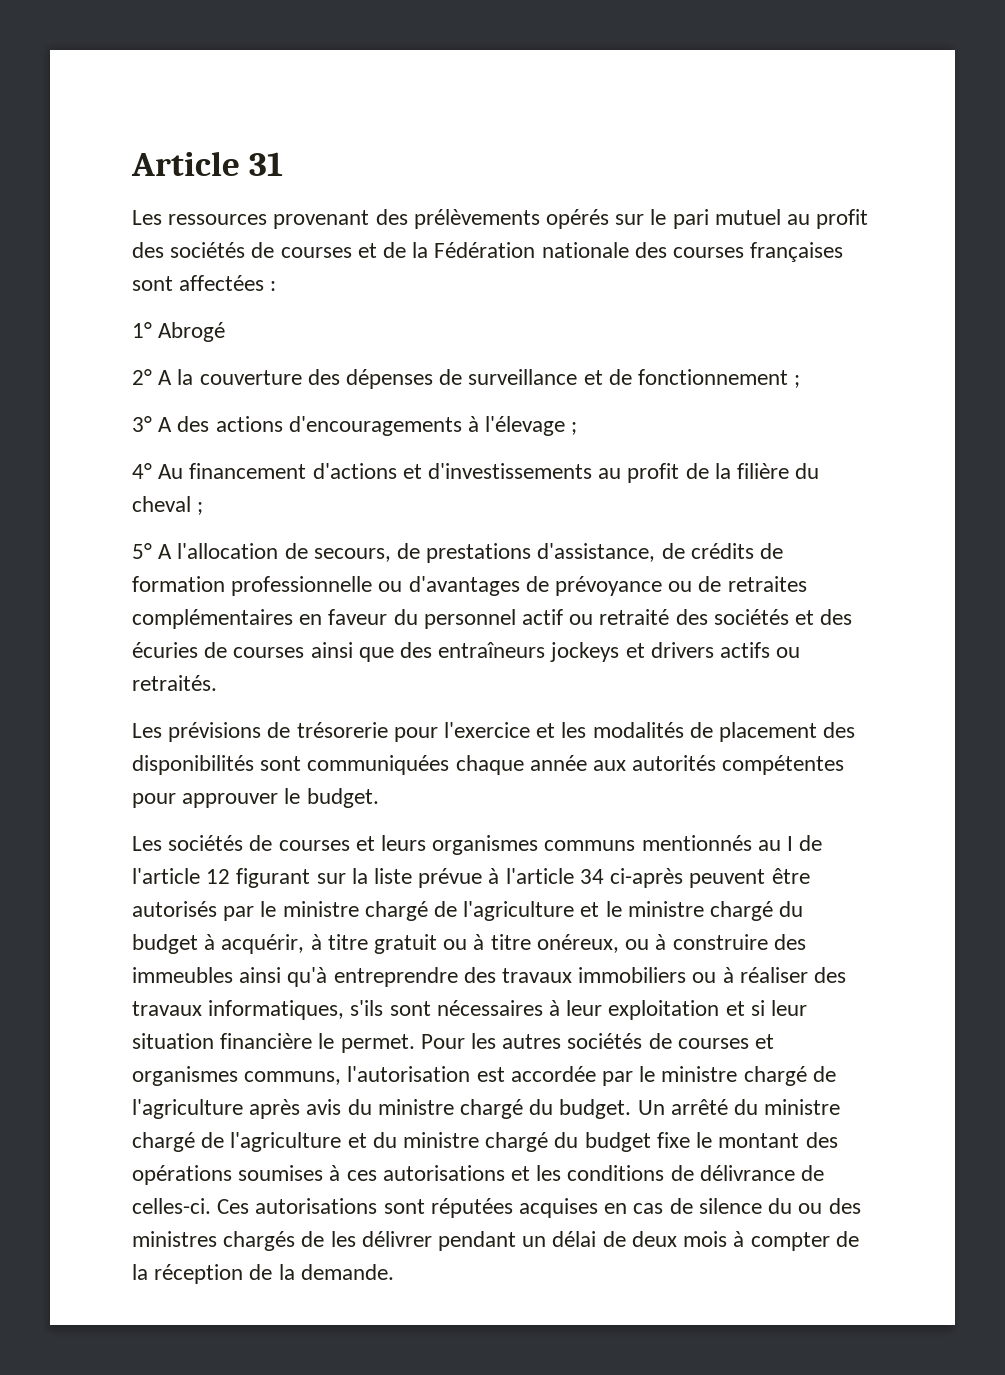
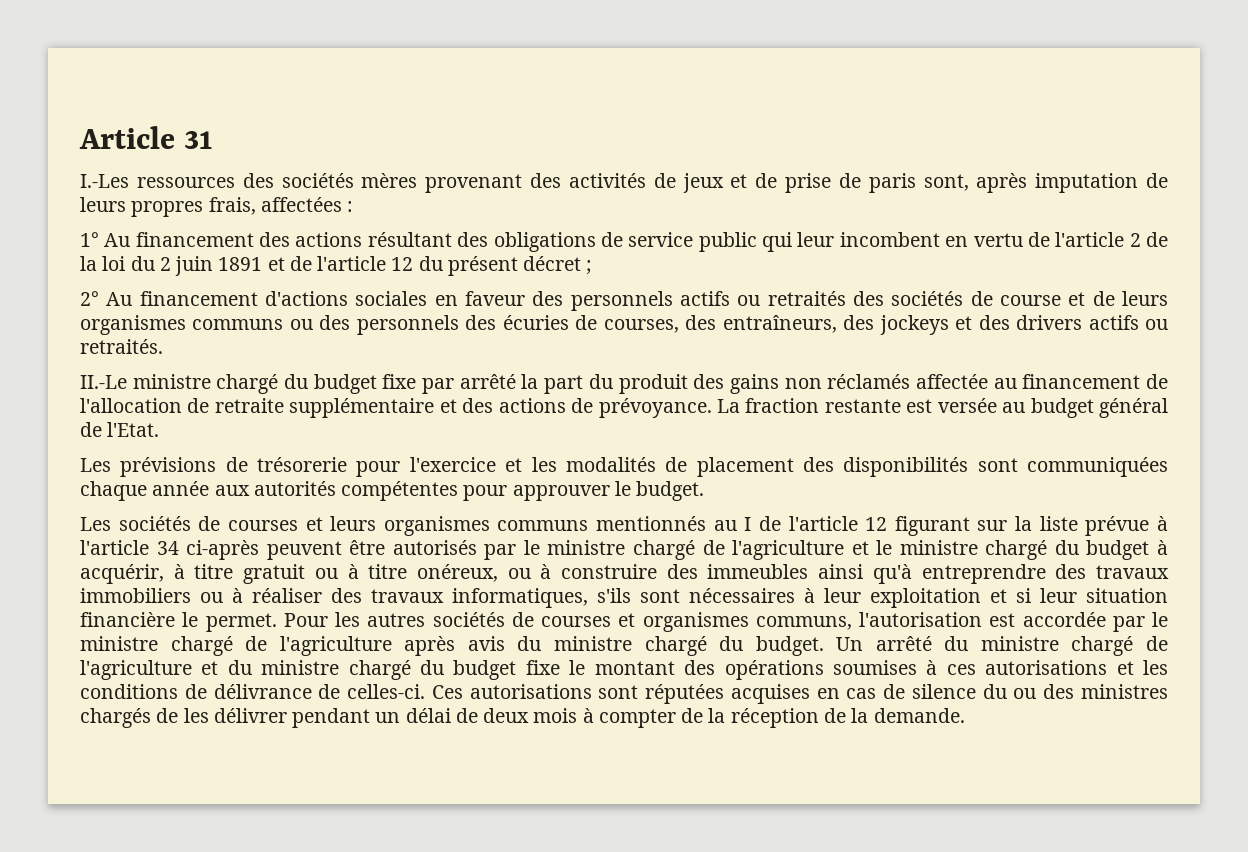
[132,209,869,229] [132,242,844,262] [132,275,277,291] [132,322,226,342] [132,369,801,389] [132,416,578,436] [132,463,820,483] [132,496,204,515] [132,543,784,563] [132,576,807,596] [132,609,853,629] [132,642,546,662] Les ressources provenant des prélèvements opérés sur le pari mutuel au profit des sociétés de courses et de la Fédération nationale des courses françaises sont affectées : // 1° Abrogé // 2° A la couverture des dépenses de surveillance et de fonctionnement ; // 3° A des actions d'encouragements à l'élevage ; // 4° Au financement d'actions et d'investissements au profit de la filière du cheval ; // 5° A l'allocation de secours, de prestations d'assistance, de crédits de formation professionnelle ou d'avantages de prévoyance ou de retraites complémentaires en faveur du personnel actif ou retraité des sociétés et des écuries de courses ainsi que des entraîneurs -> [80,173,1169,193] [80,197,354,217] [80,232,1168,252] [80,256,593,276] [80,291,1169,311] [80,315,875,335] I.-Les ressources des sociétés mères provenant des activités de jeux et de prise de paris sont, après imputation de leurs propres frais, affectées : // 1° Au financement des actions résultant des obligations de service public qui leur incombent en vertu de l'article 2 de la loi du 2 juin 1891 et de l'article 12 du présent décret ; // 2° Au financement d'actions sociales en faveur des personnels actifs ou retraités des sociétés de course et de leurs organismes communs ou des personnels des écuries de courses, des entraîneurs, des
(645, 650) none -> [978,315,1010,330] des
(217, 683) none -> [80,374,1169,394] [80,398,1168,418] [80,422,160,437] // II.-Le ministre chargé du budget fixe par arrêté la part du produit des gains non réclamés affectée au financement de l'allocation de retraite supplémentaire et des actions de prévoyance. La fraction restante est versée au budget général de l'Etat.

